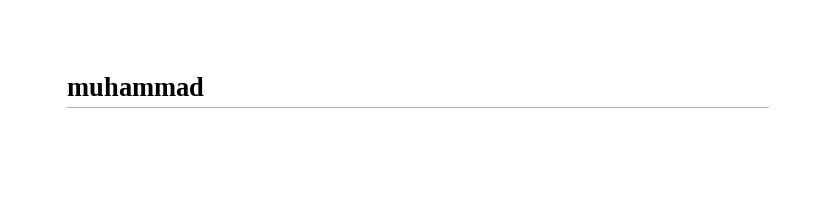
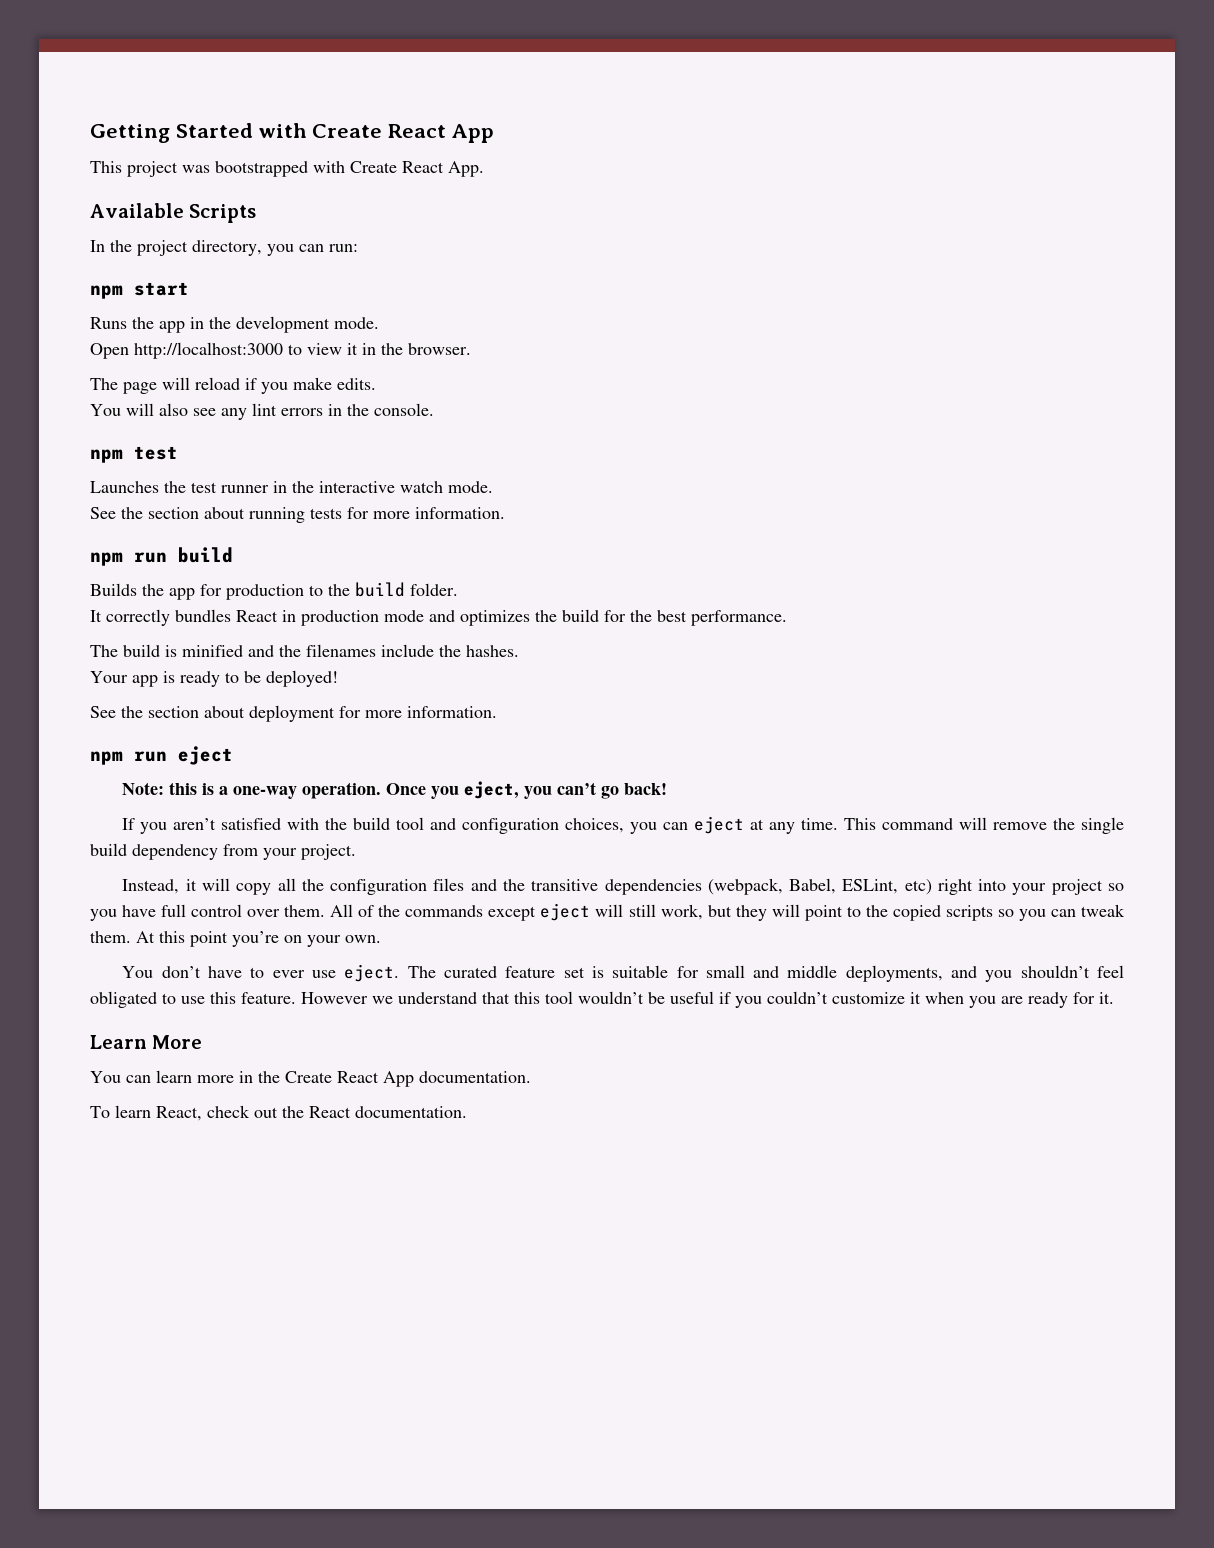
[67,77,204,96] muhammad -> [90,123,495,143] [90,161,484,177] [90,203,257,223] [90,240,358,256] [90,282,189,299] [90,316,379,333] [90,342,471,359] [90,377,376,394] [90,403,434,420] [90,446,178,463] [90,481,493,493] [90,507,505,523] [90,547,233,566] [90,582,458,600] [90,609,787,626] [90,644,519,657] [90,670,338,687] [90,705,497,722] [90,746,233,765] [122,781,668,799] [122,816,1124,834] [90,843,356,860] [122,878,1125,895] [90,903,1126,921] [90,931,381,947] [122,964,1124,982] [90,991,1114,1008] [90,1035,203,1049] [90,1070,531,1087] [90,1105,467,1121] Getting Started with Create React App // This project was bootstrapped with Create React App. // Available Scripts // In the project directory, you can run: // npm start // Runs the app in the development mode. // Open http://localhost:3000 to view it in the browser. // The page will reload if you make edits. // You will also see any lint errors in the console. // npm test // Launches the test runner in the interactive watch mode. // See the section about running tests for more information. // npm run build // Builds the app for production to the build folder. // It correctly bundles React in production mode and optimizes the build for the best performance. // The build is minified and the filenames include the hashes. // Your app is ready to be deployed! // See the section about deployment for more information. // npm run eject // Note: this is a one-way operation. Once you eject, you can’t go back! // If you aren’t satisfied with the build tool and configuration choices, you can eject at any time. This command will remove the single build dependency from your project. // Instead, it will copy all the configuration files and the transitive dependencies (webpack, Babel, ESLint, etc) right into your project so you have full control over them. All of the commands except eject will still work, but they will point to the copied scripts so you can tweak them. At this point you’re on your own. // You don’t have to ever use eject. The curated feature set is suitable for small and middle deployments, and you shouldn’t feel obligated to use this feature. However we understand that this tool wouldn’t be useful if you couldn’t customize it when you are ready for it. // Learn More // You can learn more in the Create React App documentation. // To learn React, check out the React documentation.

